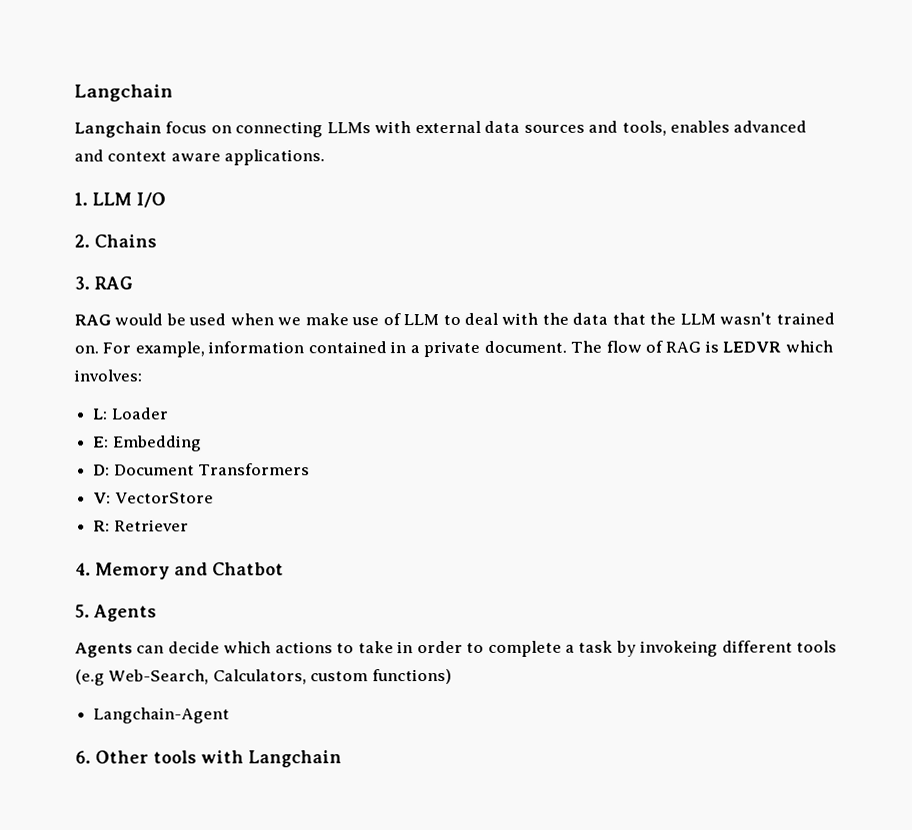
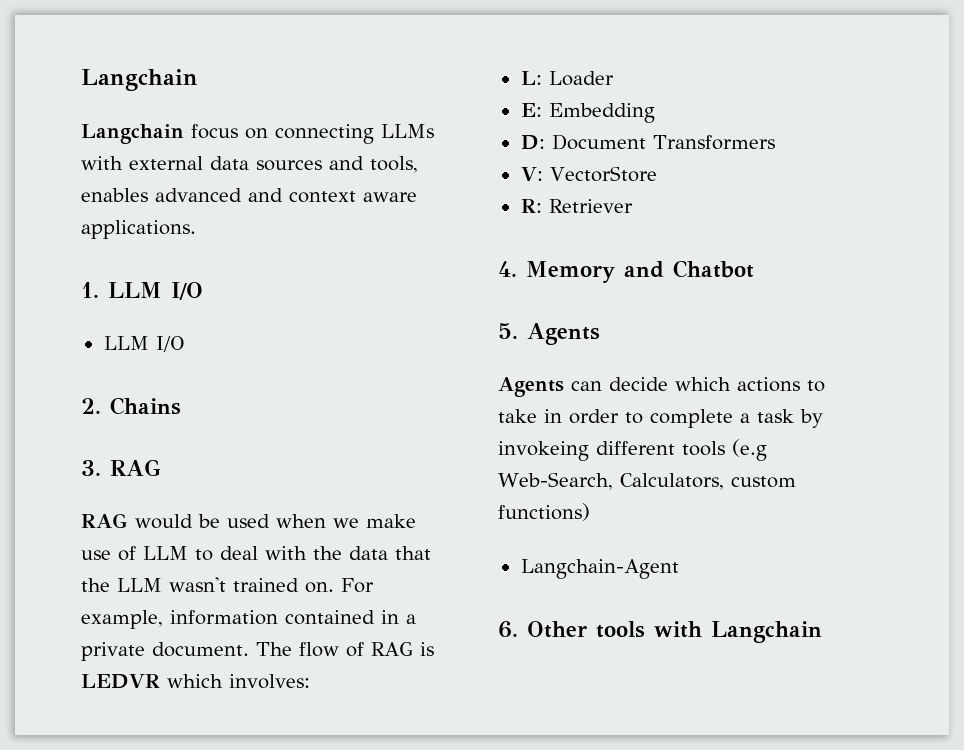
(166, 200) none -> [103,336,185,352] // LLM I/O

